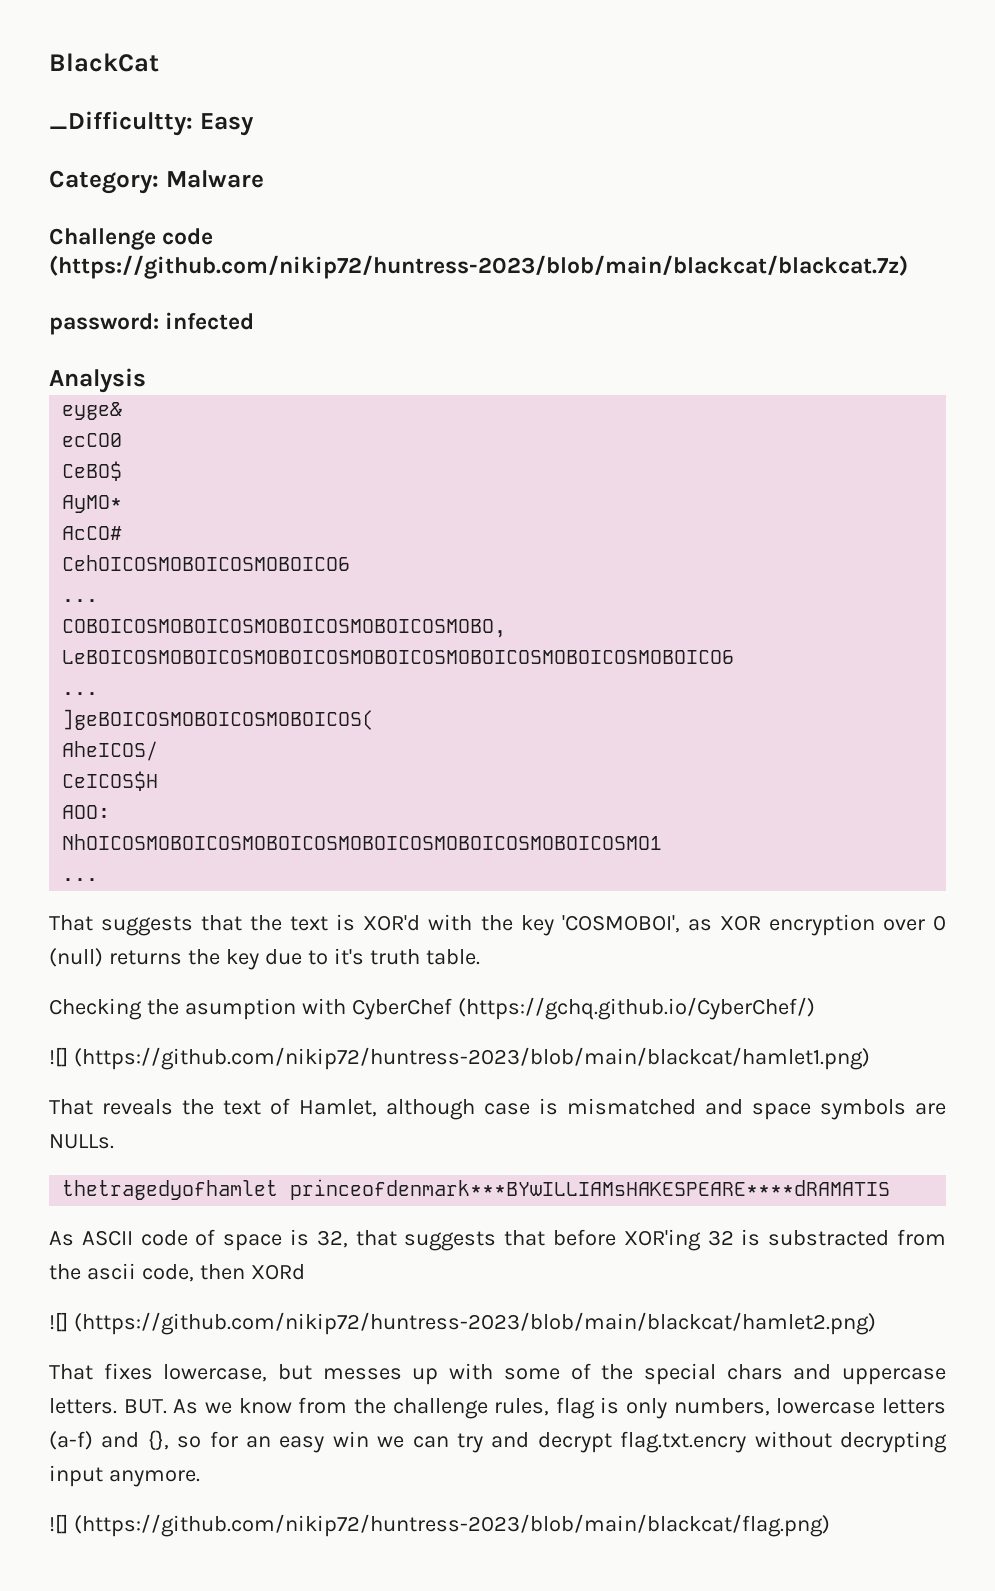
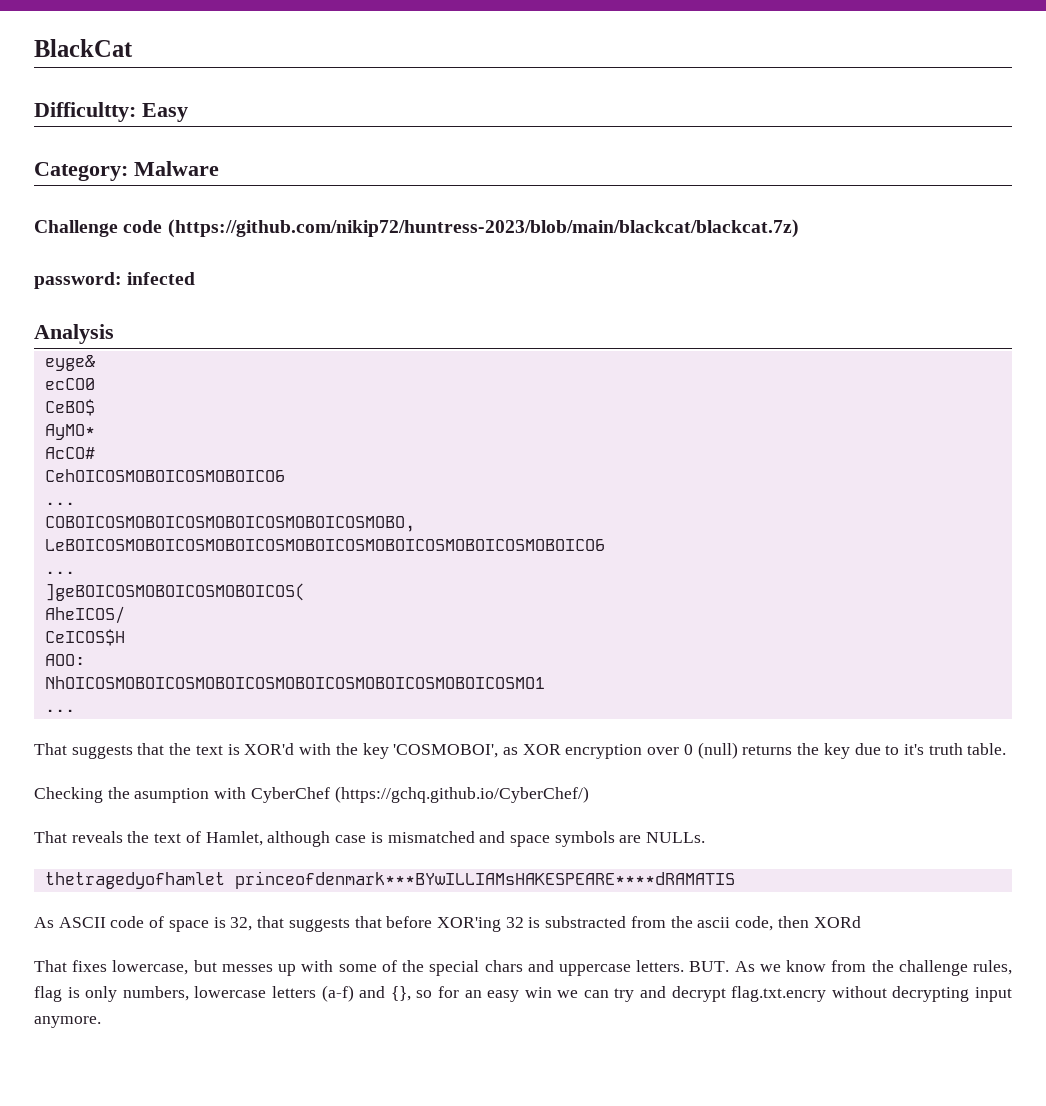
[49,111,193,136] _Difficultty: -> [34,102,136,122] Difficultty:
[49,1047,870,1070] // ![] (https://github.com/nikip72/huntress-2023/blob/main/blackcat/hamlet1.png) -> (589, 794) none
[49,1312,876,1335] // ![] (https://github.com/nikip72/huntress-2023/blob/main/blackcat/hamlet2.png) -> (861, 922) none
[49,1514,830,1537] // ![] (https://github.com/nikip72/huntress-2023/blob/main/blackcat/flag.png) -> (101, 1022) none

